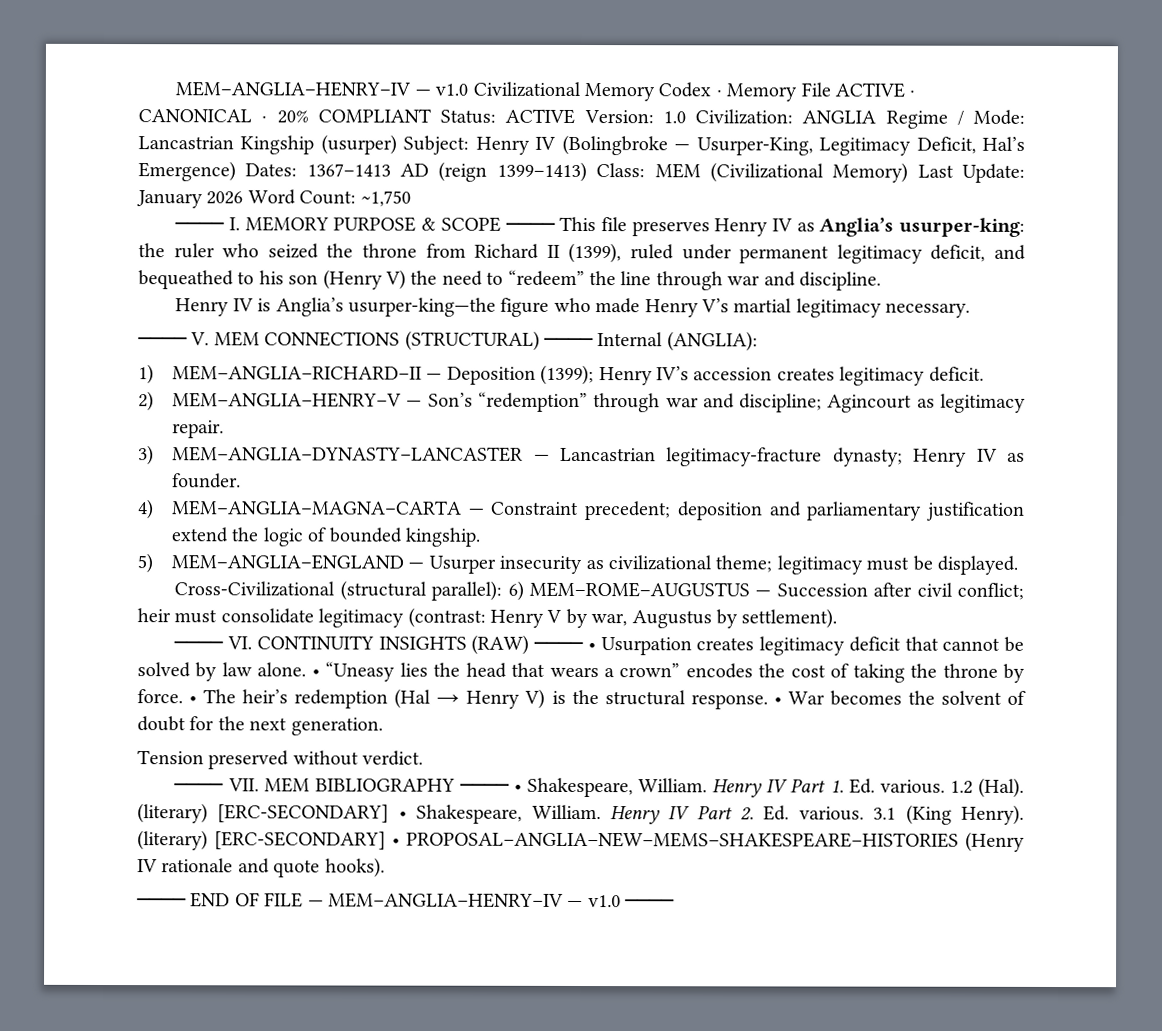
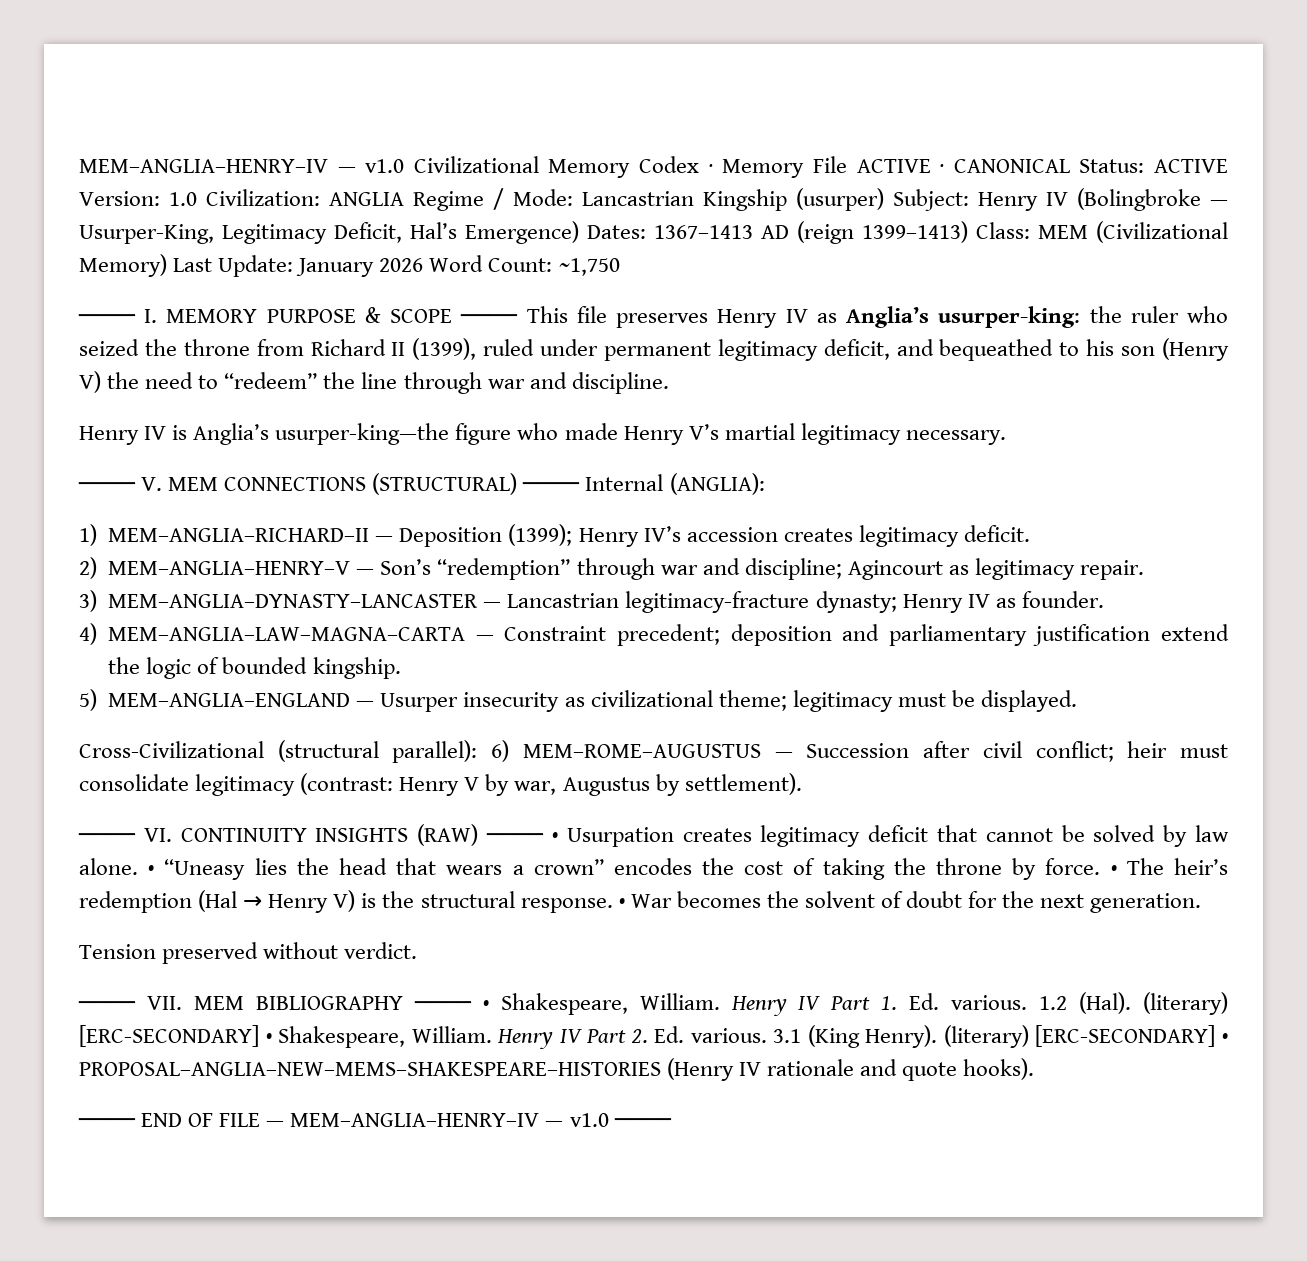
[261,108,431,124] · 20% COMPLIANT -> (1070, 166) none
[171,500,463,516] MEM–ANGLIA–MAGNA–CARTA -> [108,627,466,641] MEM–ANGLIA–LAW–MAGNA–CARTA

